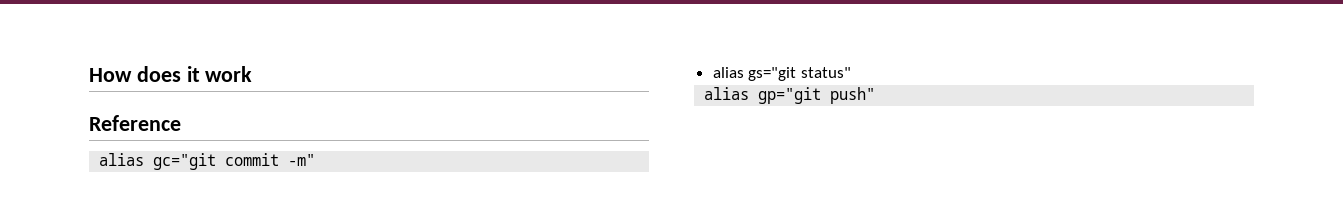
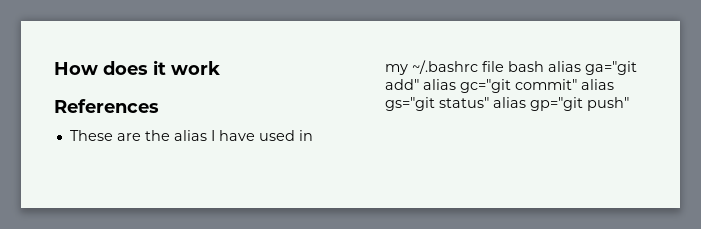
[89,115,181,131] [99,153,316,170] Reference // alias gc="git commit -m" // -> [54,99,159,113] [69,130,313,141] [384,60,637,75] [384,79,577,93] References // These are the alias I have used in my ~/.bashrc file bash alias ga="git add" alias gc="git commit"
(851, 72) // -> (489, 102) none

